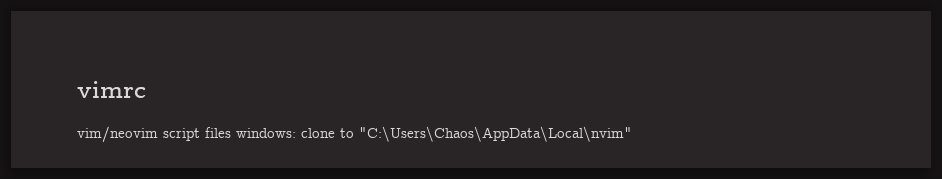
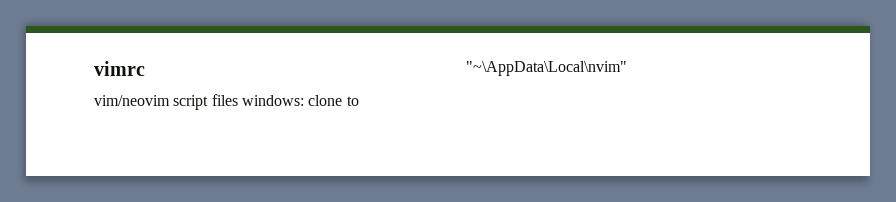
[359,126,632,142] "C:\Users\Chaos\AppData\Local\nvim" -> [466,61,627,76] "~\AppData\Local\nvim"

